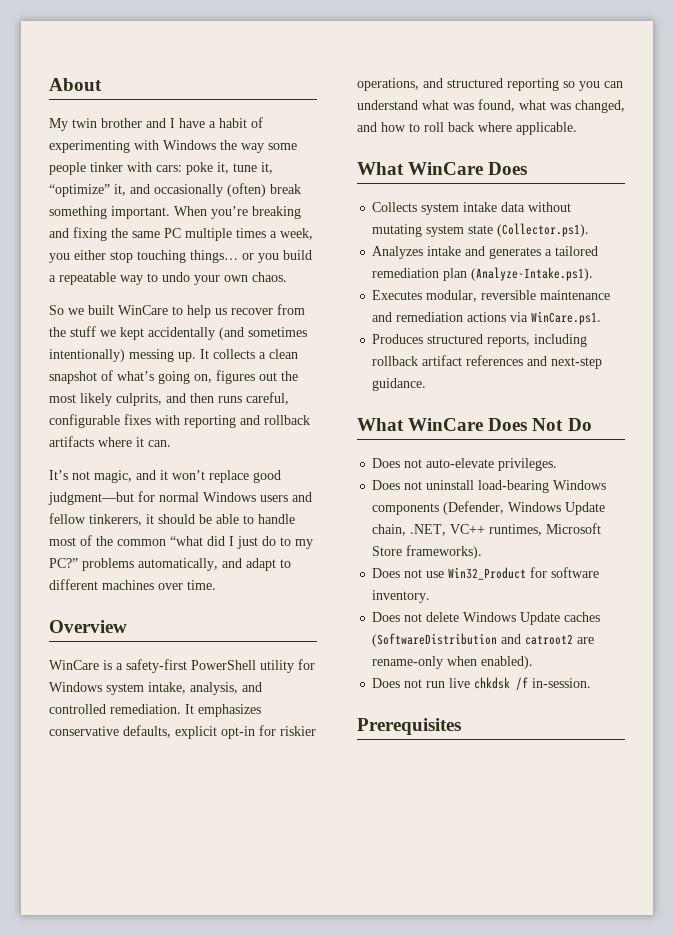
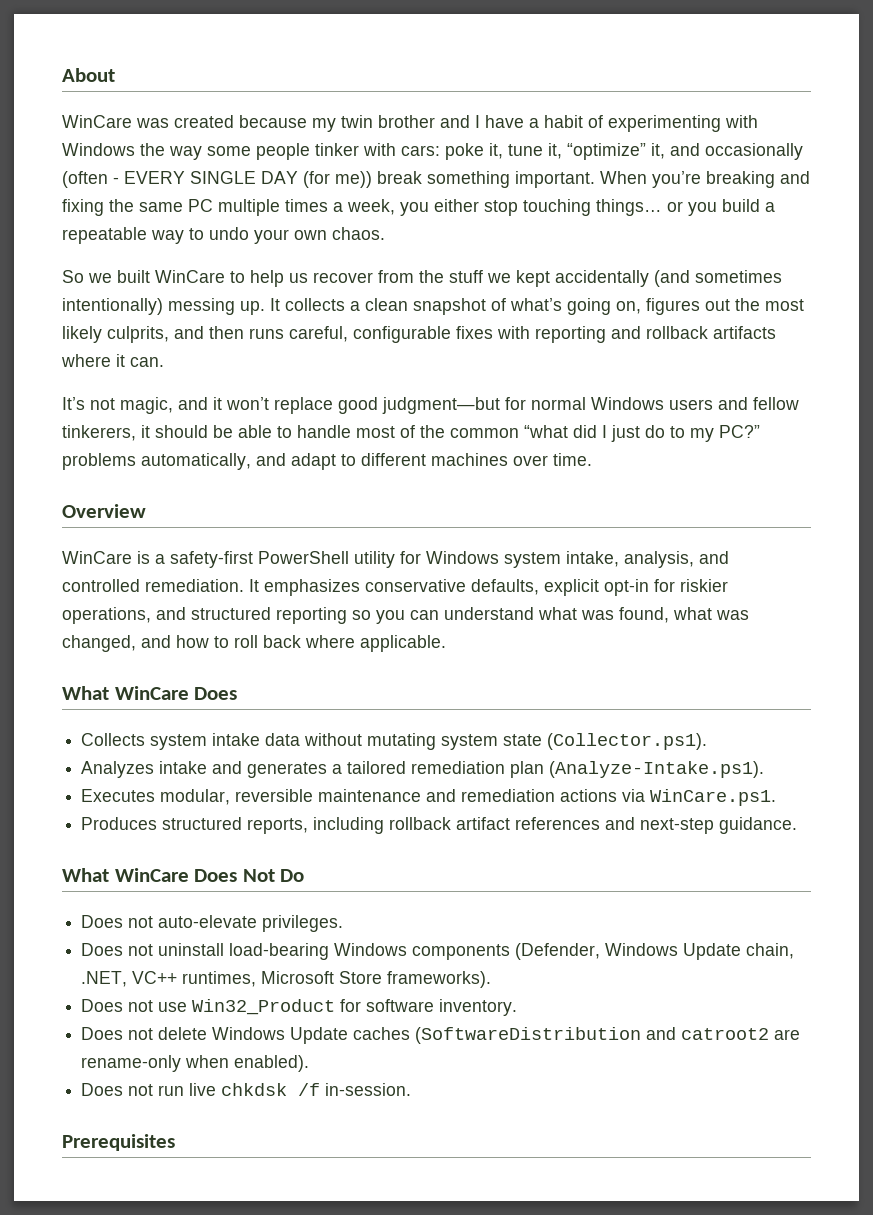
[49,118,68,131] My -> [62,115,336,132] WinCare was created because my
[227,183,266,197] (often) -> [62,171,372,188] (often - EVERY SINGLE DAY (for me))

